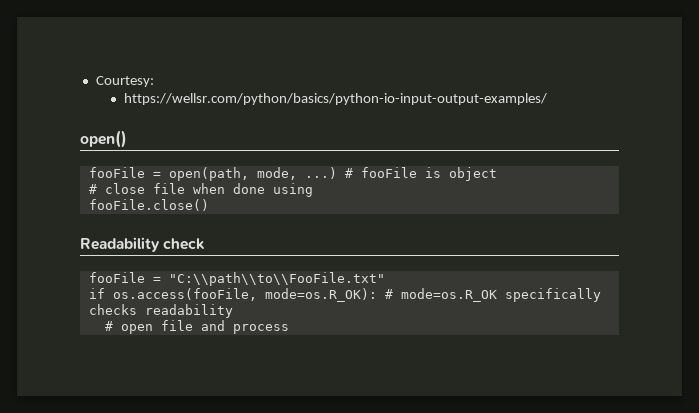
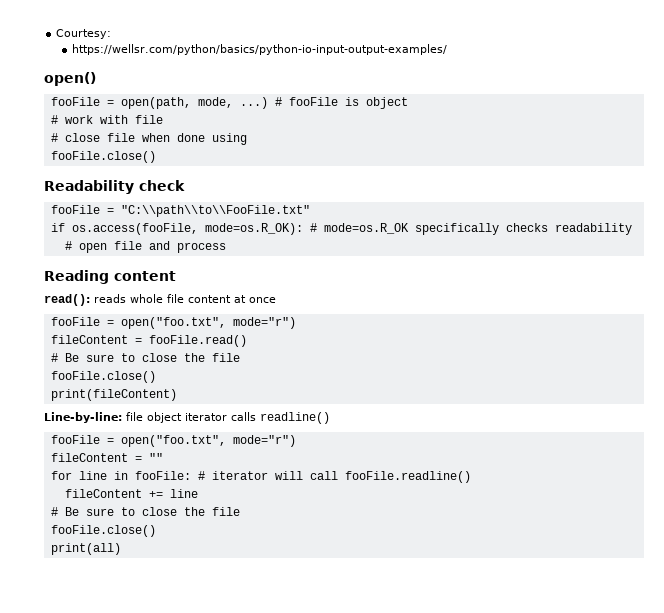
(497, 174) none -> [50,115,163,124] // # work with file
(289, 329) none -> [44,270,176,284] [44,294,276,306] [50,317,296,329] [50,335,247,347] [50,353,240,362] [50,371,156,383] [50,389,177,401] [44,412,330,424] [50,435,296,447] [50,453,163,462] [50,471,471,483] [64,489,198,498] [50,507,240,516] [50,525,156,537] [50,543,121,555] // Reading content // read(): reads whole file content at once // fooFile = open("foo.txt", mode="r") // fileContent = fooFile.read() // # Be sure to close the file // fooFile.close() // print(fileContent) // Line-by-line: file object iterator calls readline() // fooFile = open("foo.txt", mode="r") // fileContent = "" // for line in fooFile: # iterator will call fooFile.readline() // fileContent += line // # Be sure to close the file // fooFile.close() // print(all)

